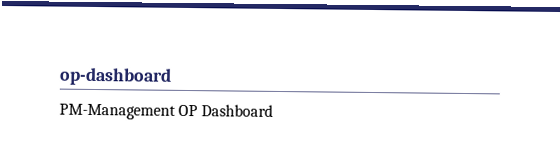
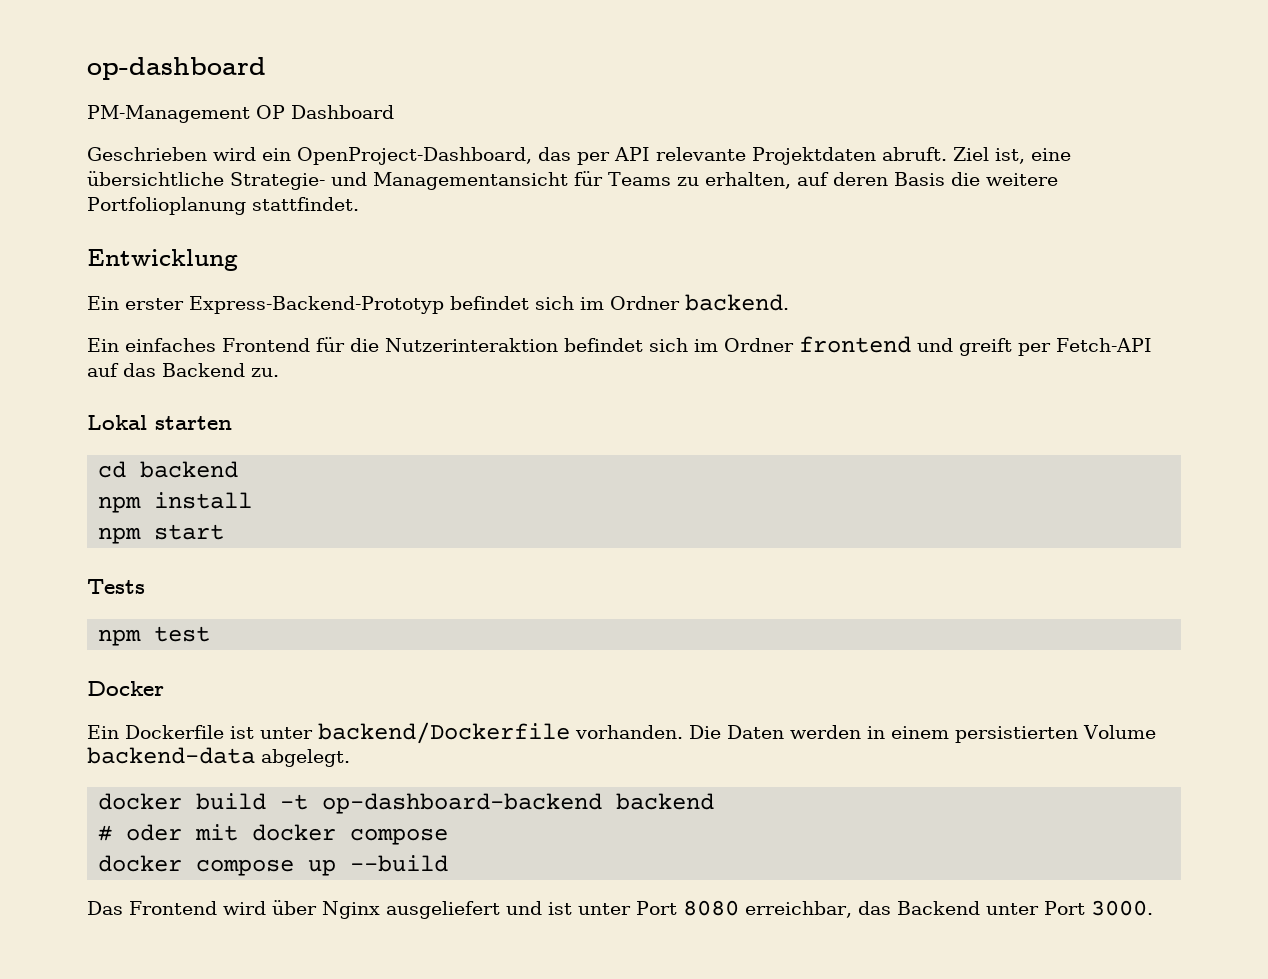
(274, 110) none -> [87,147,1071,165] [87,171,1058,190] [87,197,359,215] [87,249,238,271] [87,294,789,314] [87,336,1152,356] [87,363,279,377] [87,415,232,430] [98,461,239,478] [98,492,253,513] [98,524,225,544] [87,579,145,594] [98,626,211,646] [87,681,164,696] [87,722,1156,744] [87,747,350,767] [98,793,715,814] [98,824,449,845] [98,855,449,876] [87,900,1153,919] // Geschrieben wird ein OpenProject-Dashboard, das per API relevante Projektdaten abruft. Ziel ist, eine übersichtliche Strategie- und Managementansicht für Teams zu erhalten, auf deren Basis die weitere Portfolioplanung stattfindet. // Entwicklung // Ein erster Express-Backend-Prototyp befindet sich im Ordner backend. // Ein einfaches Frontend für die Nutzerinteraktion befindet sich im Ordner frontend und greift per Fetch-API auf das Backend zu. // Lokal starten // cd backend // npm install // npm start // Tests // npm test // Docker // Ein Dockerfile ist unter backend/Dockerfile vorhanden. Die Daten werden in einem persistierten Volume backend-data abgelegt. // docker build -t op-dashboard-backend backend // # oder mit docker compose // docker compose up --build // Das Frontend wird über Nginx ausgeliefert und ist unter Port 8080 erreichbar, das Backend unter Port 3000.

